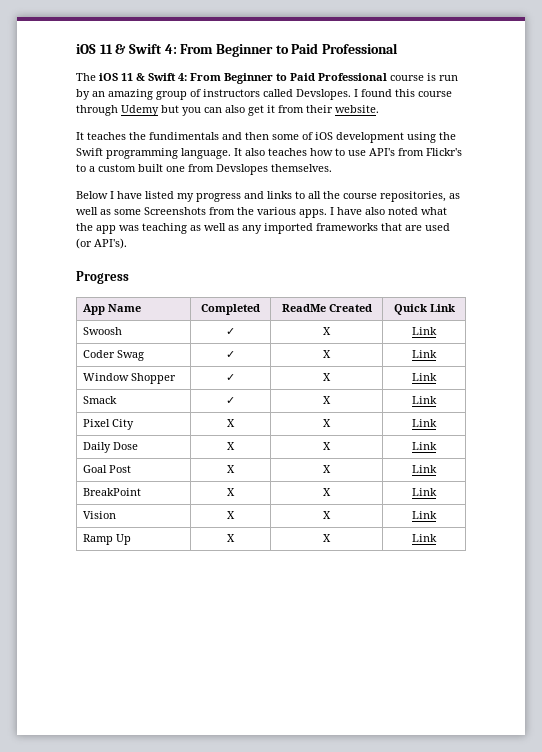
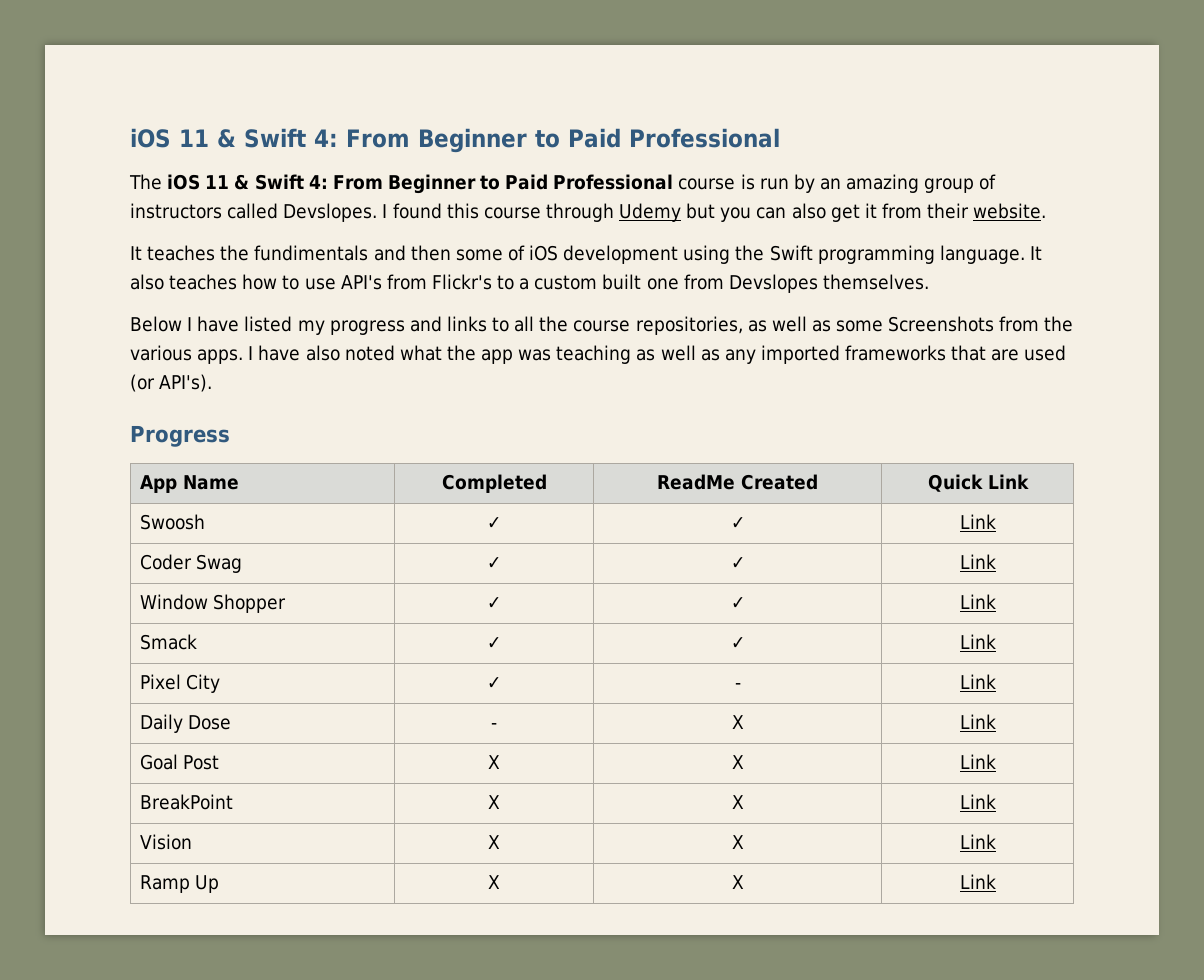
[323,327,331,335] X -> [730,517,745,529] ✓
[323,350,331,358] X -> [730,557,745,569] ✓
[323,373,331,381] X -> [730,597,745,609] ✓
[323,396,331,404] X -> [730,637,745,649] ✓
[227,419,235,427] [323,419,331,427] X | X -> [487,677,501,689] [734,683,741,689] ✓ | -
[227,442,235,450] X -> [491,723,497,729] -

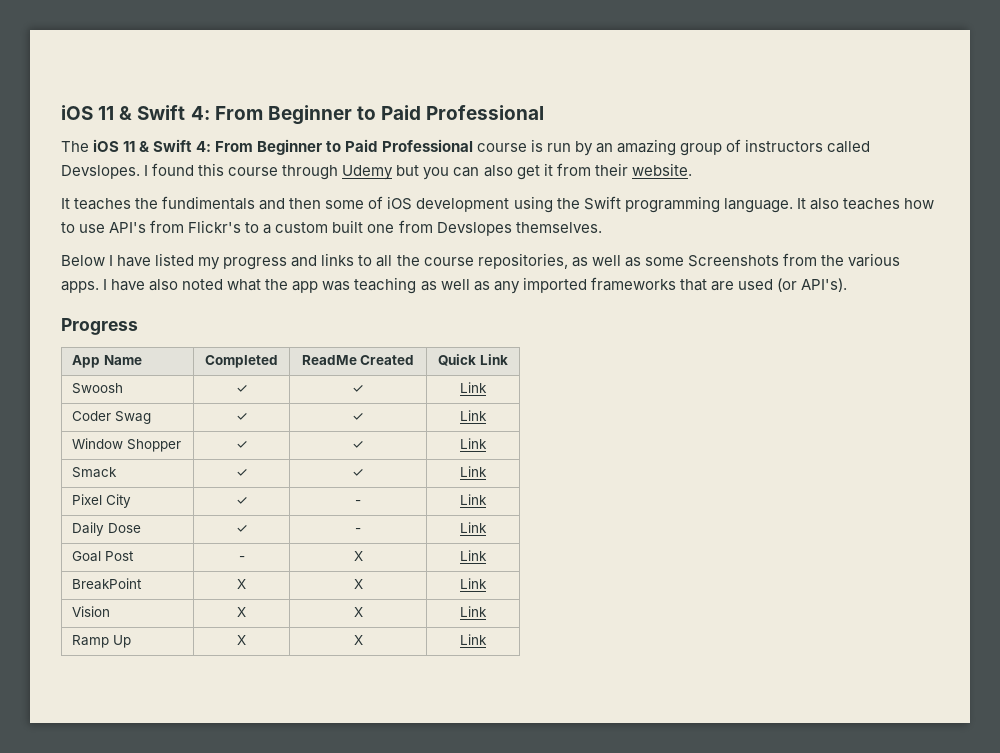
[491,723,497,729] [731,715,744,729] | - | X -> [235,525,248,533] [355,528,361,533] | ✓ | -
[488,755,500,769] X -> [238,556,245,561] -

